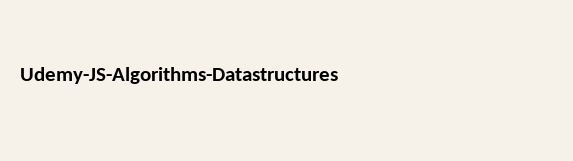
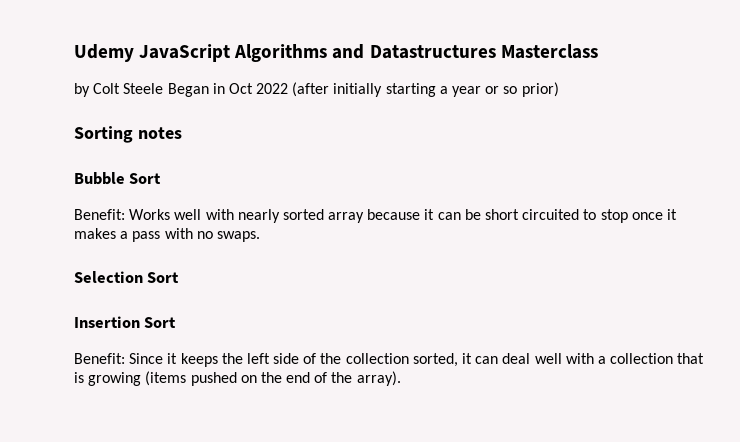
[20,67,338,84] Udemy-JS-Algorithms-Datastructures -> [74,44,598,62] [74,82,559,97] [74,126,182,143] [74,172,162,185] [74,209,677,223] [74,228,260,242] [74,271,180,283] [74,316,177,328] [74,353,705,367] [74,371,401,386] Udemy JavaScript Algorithms and Datastructures Masterclass // by Colt Steele Began in Oct 2022 (after initially starting a year or so prior) // Sorting notes // Bubble Sort // Benefit: Works well with nearly sorted array because it can be short circuited to stop once it makes a pass with no swaps. // Selection Sort // Insertion Sort // Benefit: Since it keeps the left side of the collection sorted, it can deal well with a collection that is growing (items pushed on the end of the array).

